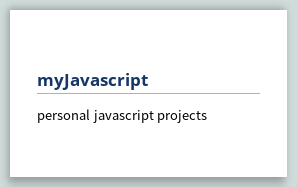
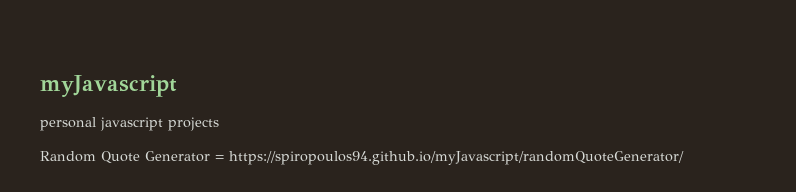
(208, 116) none -> [40,151,684,165] // Random Quote Generator = https://spiropoulos94.github.io/myJavascript/randomQuoteGenerator/

